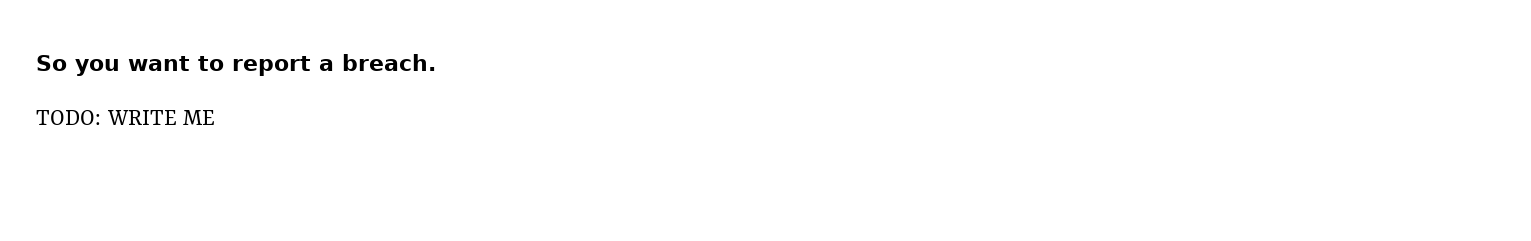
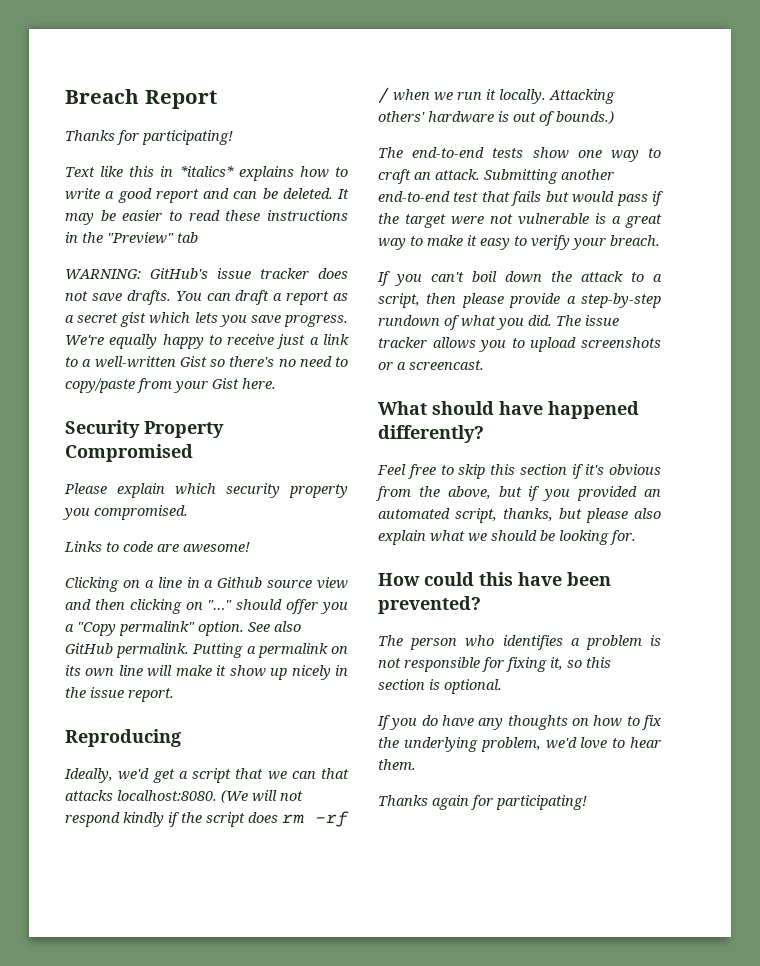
[36,54,436,76] [36,110,216,125] So you want to report a breach. // TODO: WRITE ME -> [65,89,217,109] [65,130,233,145] [65,165,348,181] [65,188,349,203] [65,210,348,225] [65,232,198,244] [65,268,348,279] [65,290,348,305] [65,312,348,327] [65,334,349,349] [65,356,348,368] [65,378,276,393] [65,420,224,438] [65,444,193,462] [64,483,348,498] [62,505,188,520] [64,541,250,553] [65,577,348,592] [65,599,348,614] [65,621,301,636] [65,643,348,658] [65,665,349,680] [65,687,174,702] [65,729,181,747] [64,768,349,783] [65,789,303,803] [65,811,349,827] [378,87,615,104] [378,111,614,126] [378,147,661,162] [378,169,614,184] [378,191,664,206] [378,213,662,228] [378,235,660,250] [377,271,662,286] [378,293,661,308] [378,315,619,330] [378,337,661,352] [378,360,484,370] [378,401,639,419] [378,425,484,443] [377,464,661,479] [375,486,661,501] [378,508,661,523] [378,530,636,545] [378,572,611,586] [378,596,481,614] [378,635,661,650] [378,657,611,672] [378,679,502,694] [377,715,662,730] [378,737,661,752] [378,759,416,770] [378,795,587,810] Breach Report // Thanks for participating! // Text like this in *italics* explains how to write a good report and can be deleted. It may be easier to read these instructions in the "Preview" tab // WARNING: GitHub's issue tracker does not save drafts. You can draft a report as a secret gist which lets you save progress. We're equally happy to receive just a link to a well-written Gist so there's no need to copy/paste from your Gist here. // Security Property Compromised // Please explain which security property you compromised. // Links to code are awesome! // Clicking on a line in a Github source view and then clicking on "…" should offer you a "Copy permalink" option. See also GitHub permalink. Putting a permalink on its own line will make it show up nicely in the issue report. // Reproducing // Ideally, we'd get a script that we can that attacks localhost:8080. (We will not respond kindly if the script does rm -rf / when we run it locally. Attacking others' hardware is out of bounds.) // The end-to-end tests show one way to craft an attack. Submitting another end-to-end test that fails but would pass if the target were not vulnerable is a great way to make it easy to verify your breach. // If you can't boil down the attack to a script, then please provide a step-by-step rundown of what you did. The issue tracker allows you to upload screenshots or a screencast. // What should have happened differently? // Feel free to skip this section if it's obvious from the above, but if you provided an automated script, thanks, but please also explain what we should be looking for. // How could this have been prevented? // The person who identifies a problem is not responsible for fixing it, so this section is optional. // If you do have any thoughts on how to fix the underlying problem, we'd love to hear them. // Thanks again for participating!

